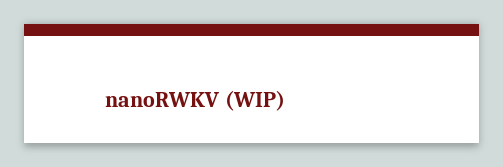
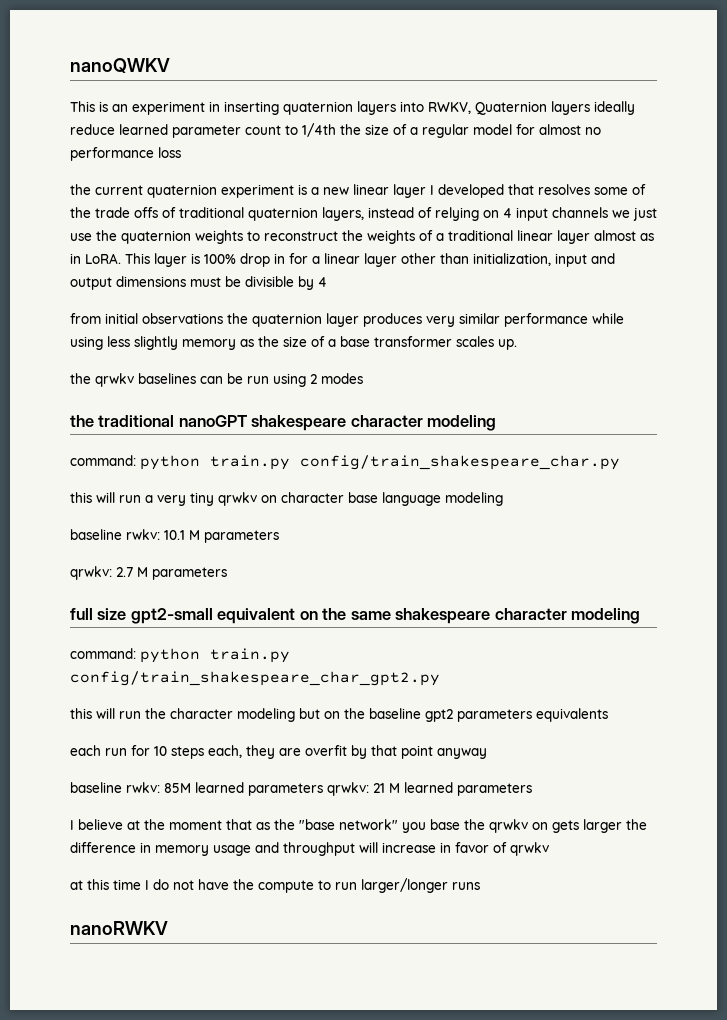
[105,90,285,111] nanoRWKV (WIP) -> [70,58,170,73] [70,101,635,115] [70,123,601,138] [70,147,181,161] [70,184,646,198] [70,207,657,221] [70,230,654,244] [70,253,615,267] [70,276,327,290] [70,313,624,327] [70,336,517,350] [70,373,363,387] [70,415,497,431] [70,455,620,470] [70,492,503,506] [70,529,279,543] [70,566,227,580] [70,608,641,624] [70,648,290,663] [70,671,440,686] [70,708,608,722] [70,745,487,759] [70,782,532,796] [70,819,647,833] [70,842,549,856] [70,878,480,893] [70,921,168,935] nanoQWKV // This is an experiment in inserting quaternion layers into RWKV, Quaternion layers ideally reduce learned parameter count to 1/4th the size of a regular model for almost no performance loss // the current quaternion experiment is a new linear layer I developed that resolves some of the trade offs of traditional quaternion layers, instead of relying on 4 input channels we just use the quaternion weights to reconstruct the weights of a traditional linear layer almost as in LoRA. This layer is 100% drop in for a linear layer other than initialization, input and output dimensions must be divisible by 4 // from initial observations the quaternion layer produces very similar performance while using less slightly memory as the size of a base transformer scales up. // the qrwkv baselines can be run using 2 modes // the traditional nanoGPT shakespeare character modeling // command: python train.py config/train_shakespeare_char.py // this will run a very tiny qrwkv on character base language modeling // baseline rwkv: 10.1 M parameters // qrwkv: 2.7 M parameters // full size gpt2-small equivalent on the same shakespeare character modeling // command: python train.py config/train_shakespeare_char_gpt2.py // this will run the character modeling but on the baseline gpt2 parameters equivalents // each run for 10 steps each, they are overfit by that point anyway // baseline rwkv: 85M learned parameters qrwkv: 21 M learned parameters // I believe at the moment that as the "base network" you base the qrwkv on gets larger the difference in memory usage and throughput will increase in favor of qrwkv // at this time I do not have the compute to run larger/longer runs // nanoRWKV

